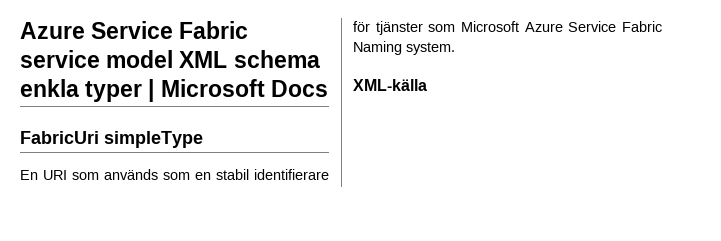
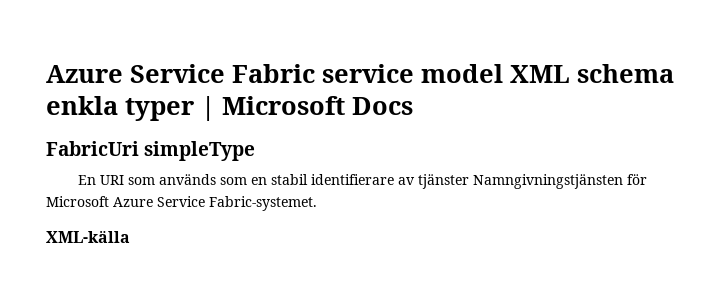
[353,21,662,35] [353,41,455,55] för tjänster som Microsoft Azure Service Fabric Naming system. -> [398,174,648,189] [46,196,317,211] av tjänster Namngivningstjänsten för Microsoft Azure Service Fabric-systemet.

